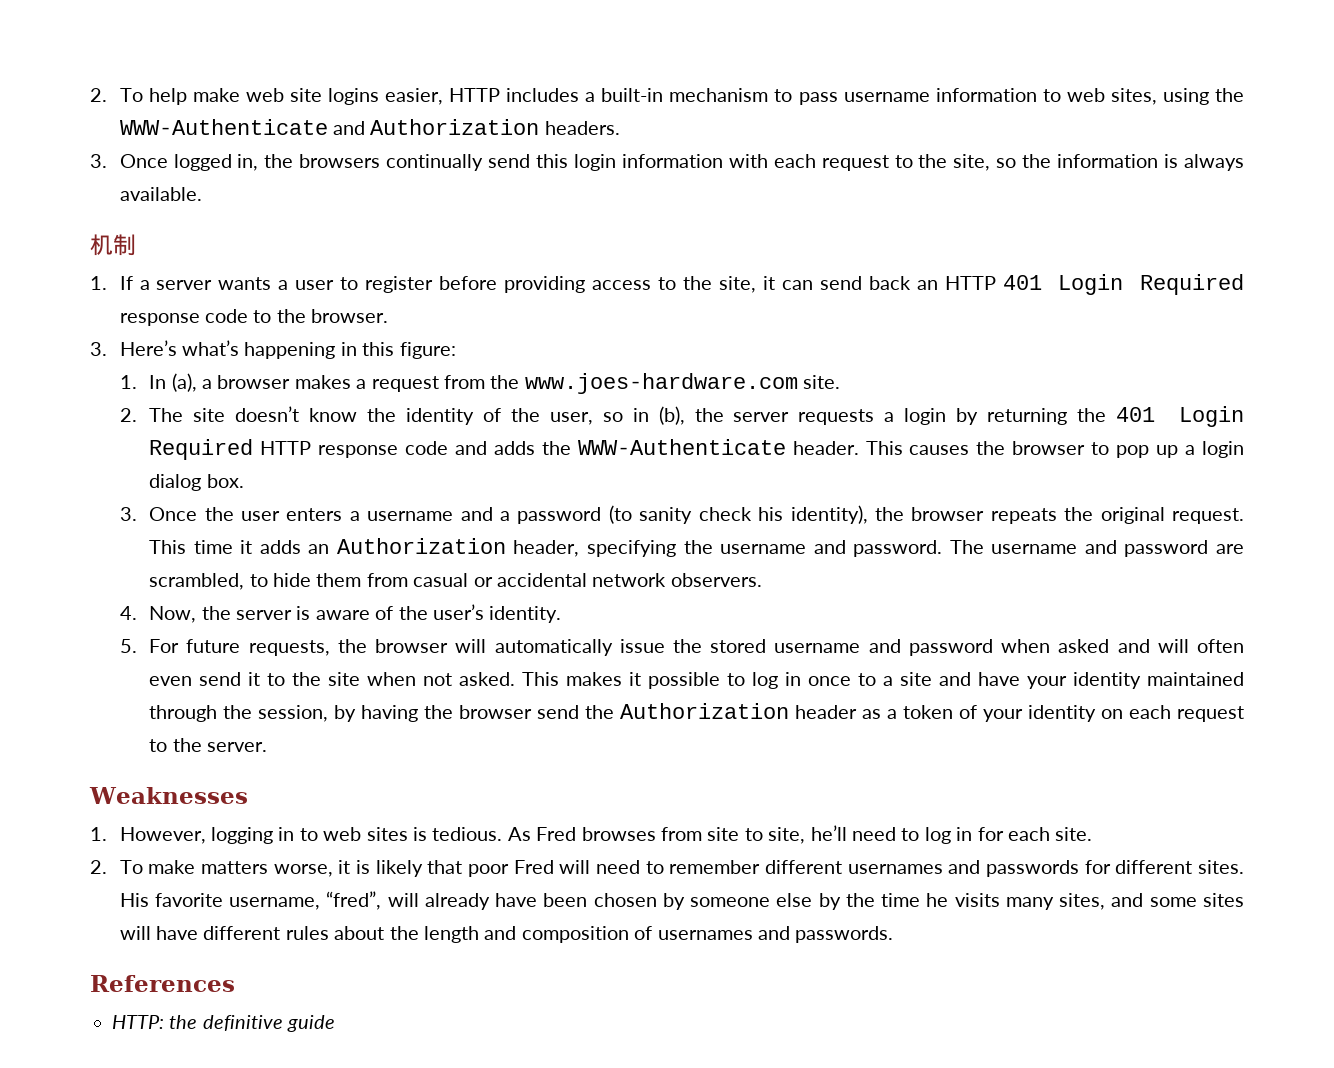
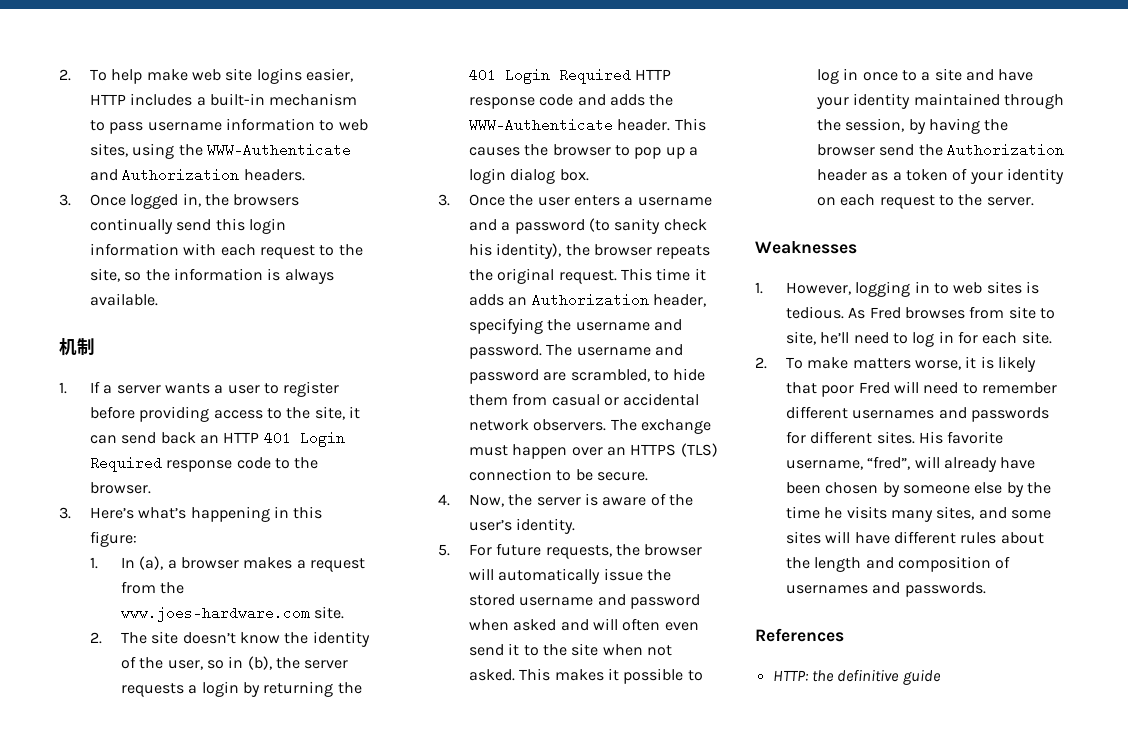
(762, 580) none -> [610,419,711,434] [468,443,718,459] [468,468,648,481] The exchange must happen over an HTTPS (TLS) connection to be secure.

